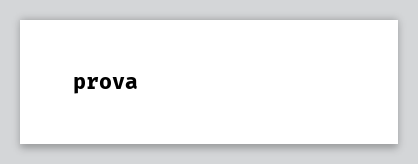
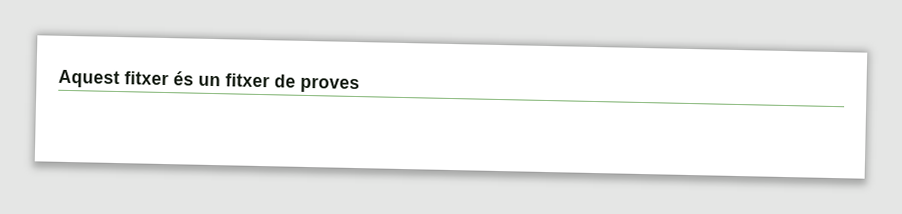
[73,77,138,94] prova -> [58,69,360,94] Aquest fitxer és un fitxer de proves

